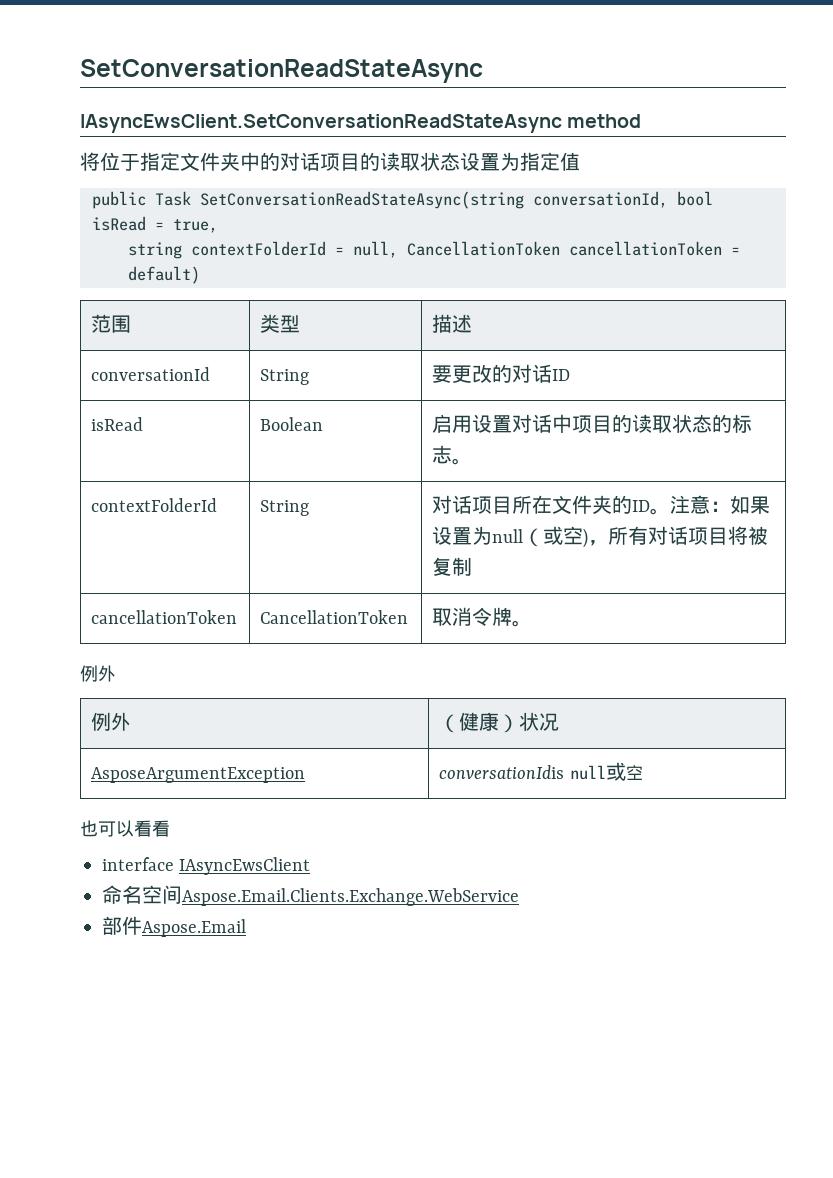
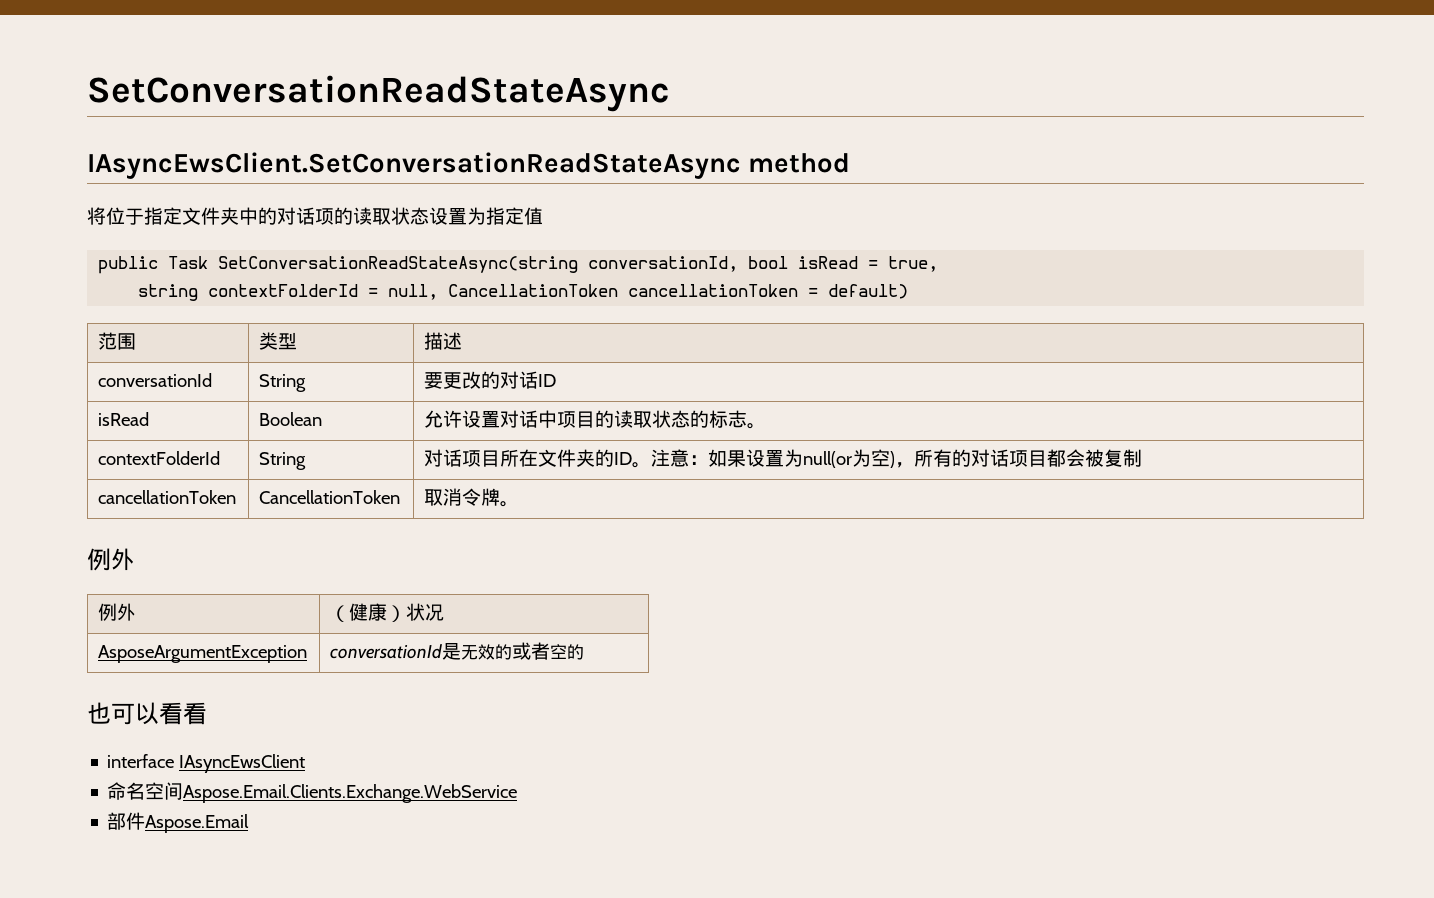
[340,153,360,171] 目 -> (334, 216) none
[432,414,473,433] 启用 -> [424,410,463,428] 允许
[492,526,564,547] null（或 -> [803,449,872,468] null(or为
[648,526,749,545] 对话项目将 -> [952,449,1086,467] 的对话项目都会
[439,762,643,781] conversationIdis null或空 -> [330,642,585,660] conversationId是无效的或者空的

